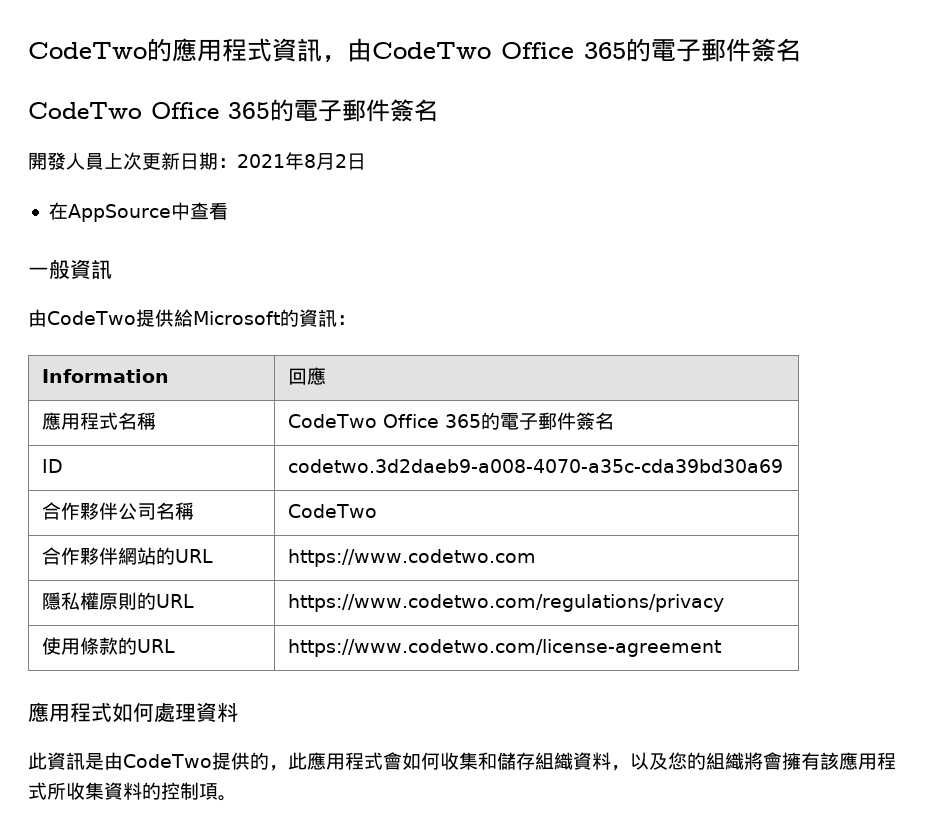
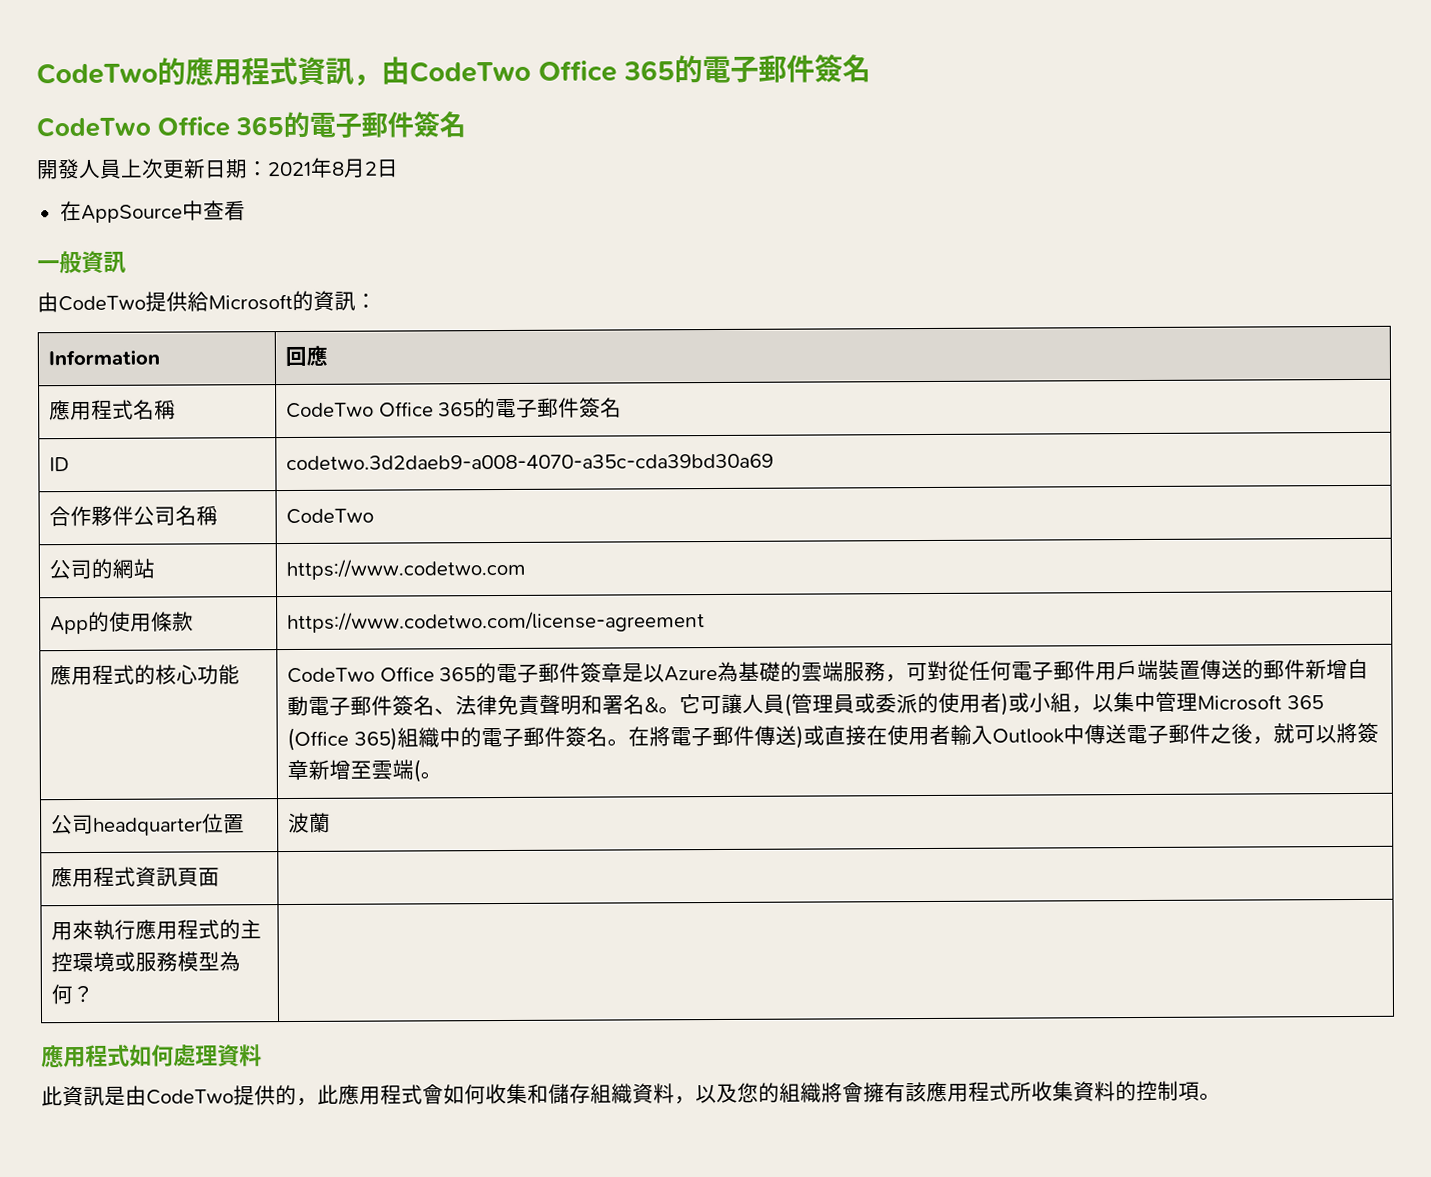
[42,547,119,565] 合作夥伴 -> [48,558,113,580] 公司的
[156,547,214,565] 的URL -> (155, 568) none
[42,592,195,610] [288,594,725,612] 隱私權原則的URL | https://www.codetwo.com/regulations/privacy // -> [49,611,110,635] App的
[118,637,176,655] 的URL -> (194, 621) none
(722, 648) none -> [49,664,240,686] [286,658,1370,684] [286,691,1324,717] [286,722,1379,752] [286,759,442,783] [50,813,245,836] [287,812,331,834] [50,866,220,888] [50,919,262,941] [50,951,241,973] [50,984,94,1005] // 應用程式的核心功能 | CodeTwo Office 365的電子郵件簽章是以Azure為基礎的雲端服務，可對從任何電子郵件用戶端裝置傳送的郵件新增自動電子郵件簽名、法律免責聲明和署名&。它可讓人員(管理員或委派的使用者)或小組，以集中管理Microsoft 365 (Office 365)組織中的電子郵件簽名。在將電子郵件傳送)或直接在使用者輸入Outlook中傳送電子郵件之後，就可以將簽章新增至雲端(。 // 公司headquarter位置 | 波蘭 // 應用程式資訊頁面 | // 用來執行應用程式的主控環境或服務模型為何？ |

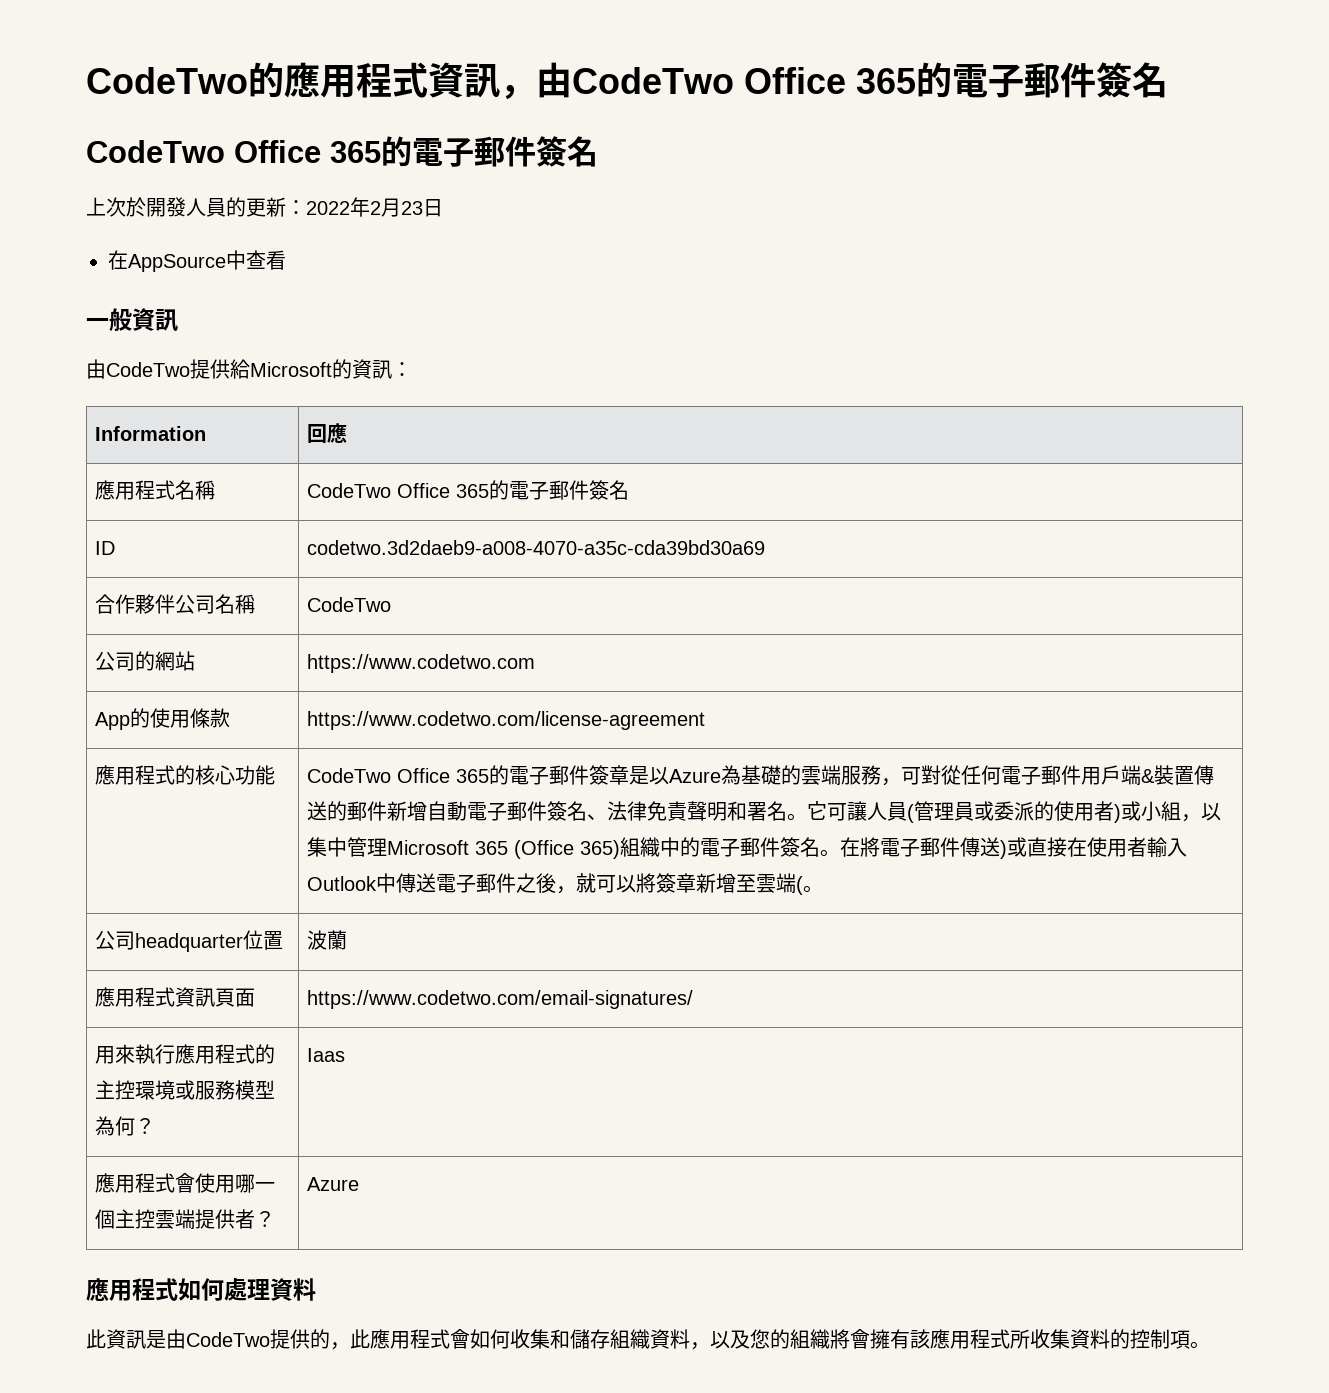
(467, 124) none -> [86,197,146,217] 上次於
[120,157,378,179] 上次更新日期：2021年8月2 -> [226,197,423,217] 的更新：2022年2月23
(1160, 670) none -> [1141,769,1156,783] &
[643,697,659,713] & -> (788, 811) none
(220, 877) none -> [307,990,694,1009] https://www.codetwo.com/email-signatures/
(94, 994) none -> [307,1048,346,1062] [95,1173,276,1193] [95,1209,276,1229] [307,1177,360,1191] Iaas // 應用程式會使用哪一個主控雲端提供者？ | Azure

